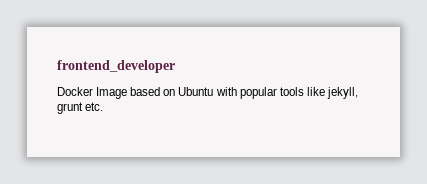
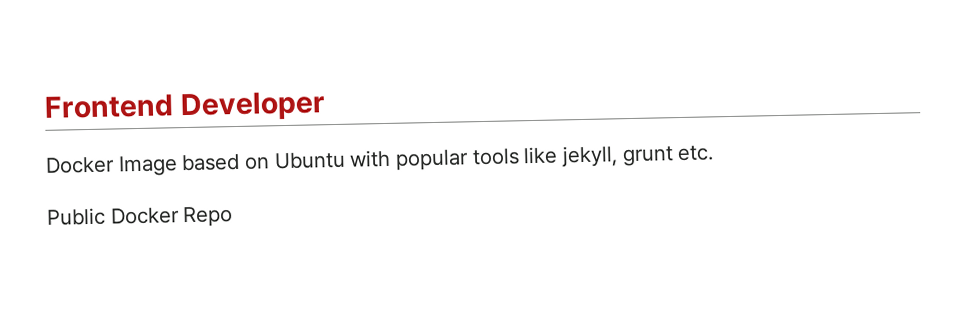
[57,60,175,73] frontend_developer -> [44,91,326,122] Frontend Developer
(104, 106) none -> [46,206,234,228] // Public Docker Repo

